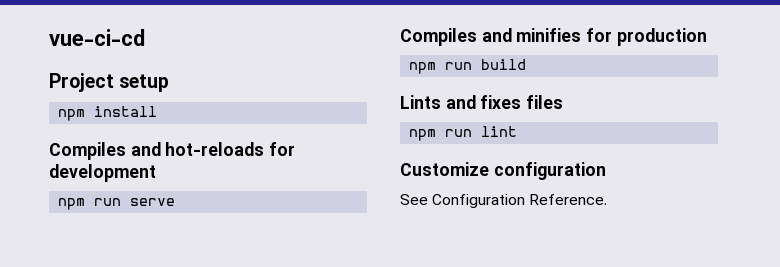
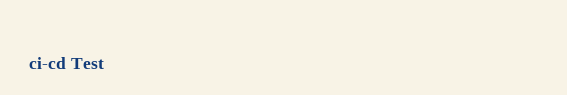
[49,29,145,46] [49,73,170,92] [58,106,158,121] [49,142,296,160] [49,164,156,182] [58,198,176,210] [400,28,707,46] [409,59,527,74] [400,95,564,109] [409,126,518,141] [400,162,606,180] [400,194,608,208] vue-ci-cd // Project setup // npm install // Compiles and hot-reloads for development // npm run serve // Compiles and minifies for production // npm run build // Lints and fixes files // npm run lint // Customize configuration // See Configuration Reference. -> [29,57,104,69] ci-cd Test

